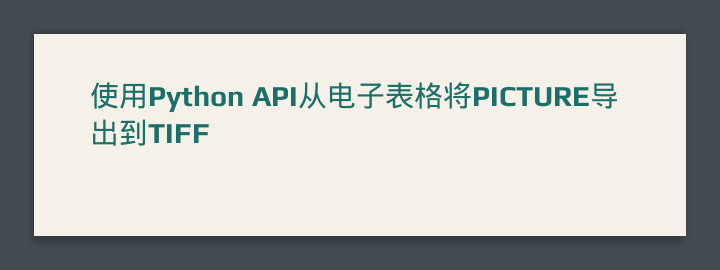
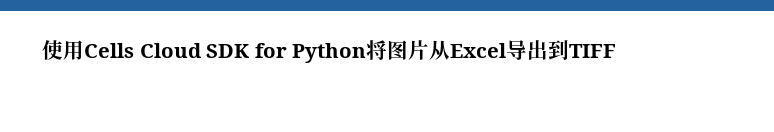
[148,82,590,113] Python API从电子表格将PICTURE -> [84,40,507,63] Cells Cloud SDK for Python将图片从Excel

